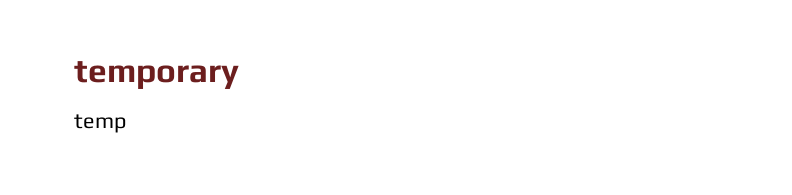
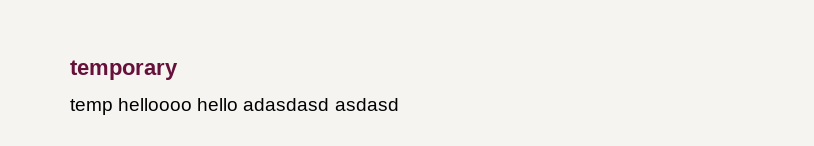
(126, 123) none -> [118,98,399,111] helloooo hello adasdasd asdasd

